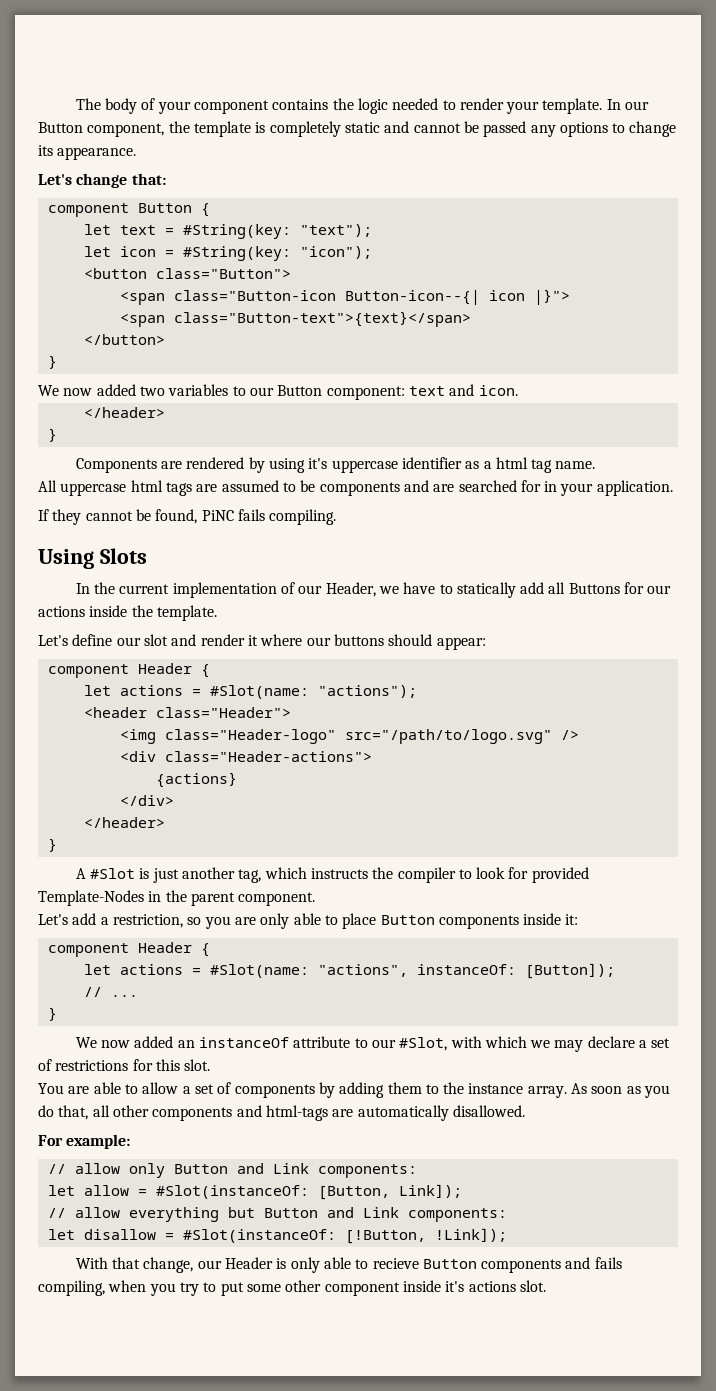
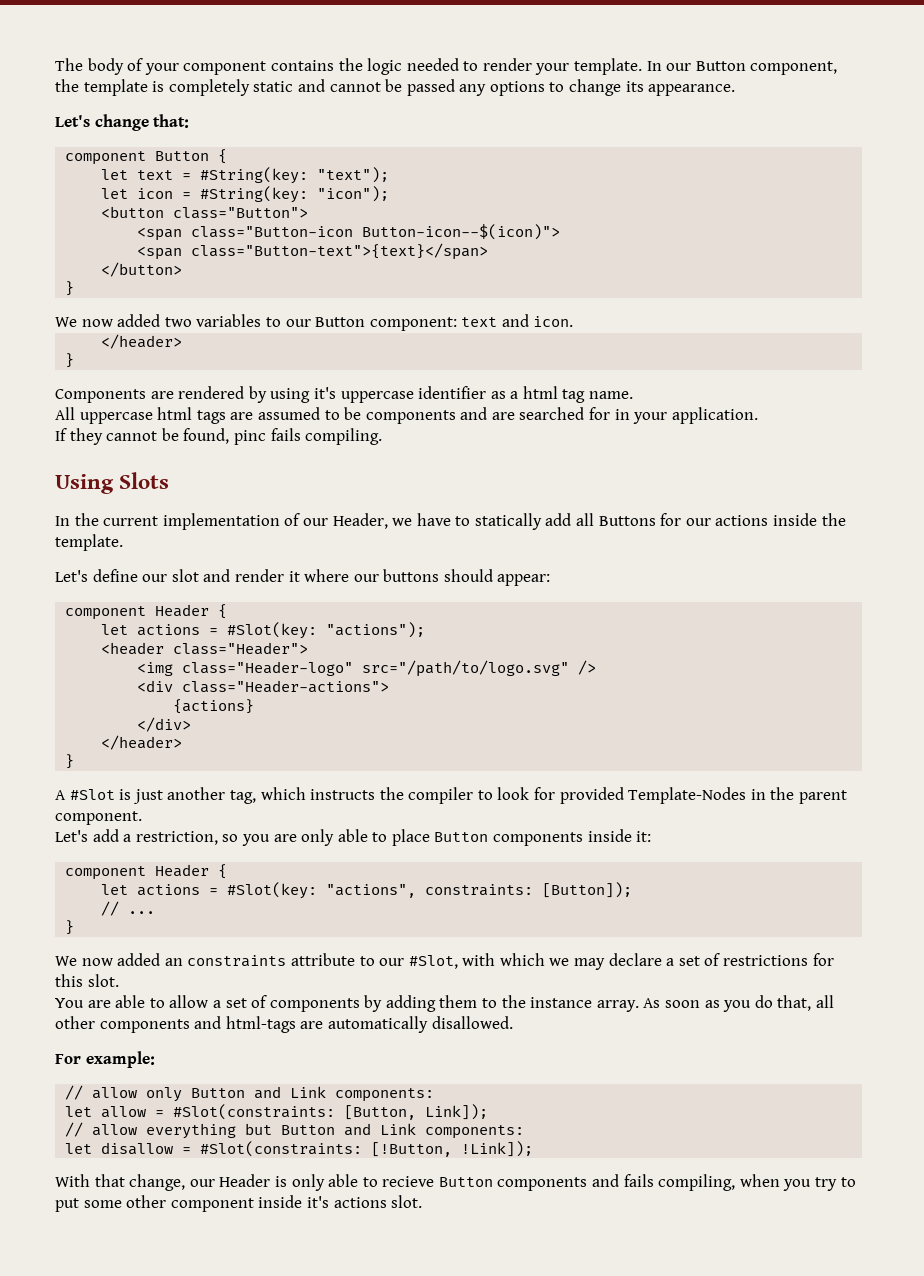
[344,289,570,305] Button-icon--{| icon |}"> -> [362,224,561,240] Button-icon--$(icon)">
[201,510,234,521] PiNC -> [233,430,266,445] pinc
[209,685,309,699] #Slot(name: -> [227,622,318,639] #Slot(key:
[209,964,516,978] #Slot(name: "actions", instanceOf: -> [227,882,534,899] #Slot(key: "actions", constraints:
[198,1037,289,1048] instanceOf -> [187,955,287,967] constraints
[155,1185,309,1199] #Slot(instanceOf: -> [173,1104,336,1120] #Slot(constraints:
[182,1229,336,1243] #Slot(instanceOf: -> [200,1141,363,1157] #Slot(constraints:

